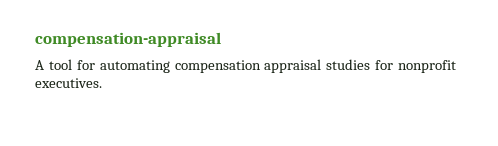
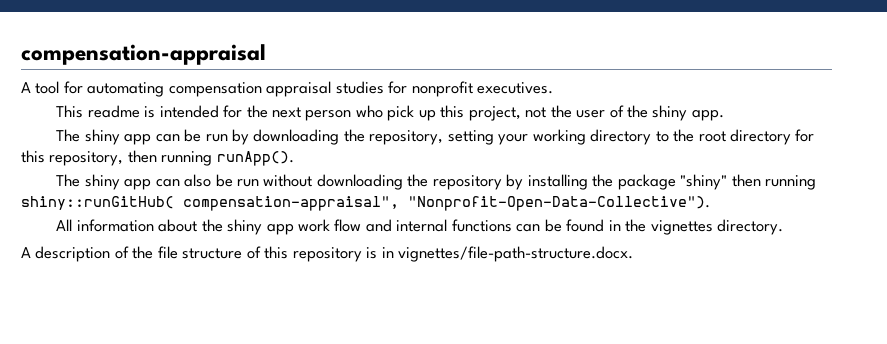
(102, 83) none -> [56,105,724,121] [56,129,815,145] [21,150,294,166] [56,174,816,190] [21,196,710,211] [56,219,783,235] [21,246,634,262] // This readme is intended for the next person who pick up this project, not the user of the shiny app. // The shiny app can be run by downloading the repository, setting your working directory to the root directory for this repository, then running runApp(). // The shiny app can also be run without downloading the repository by installing the package "shiny" then running shiny::runGitHub( compensation-appraisal", "Nonprofit-Open-Data-Collective"). // All information about the shiny app work flow and internal functions can be found in the vignettes directory. // A description of the file structure of this repository is in vignettes/file-path-structure.docx.

